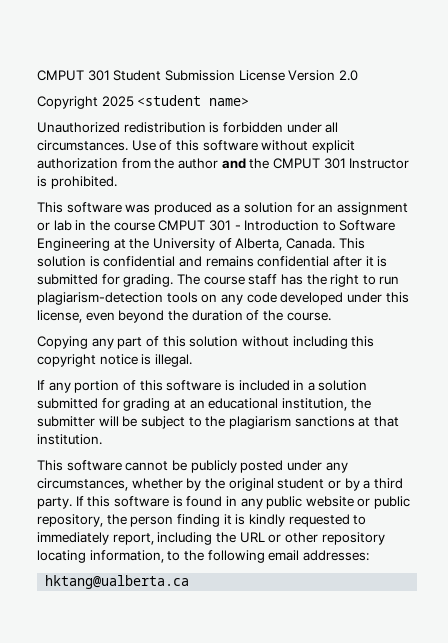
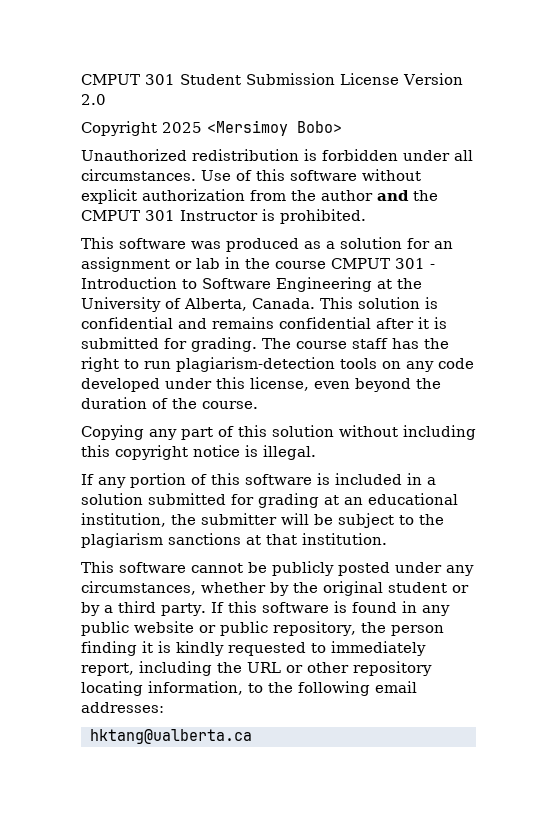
[137,95,250,106] <student name> -> [207,120,342,136] <Mersimoy Bobo>

